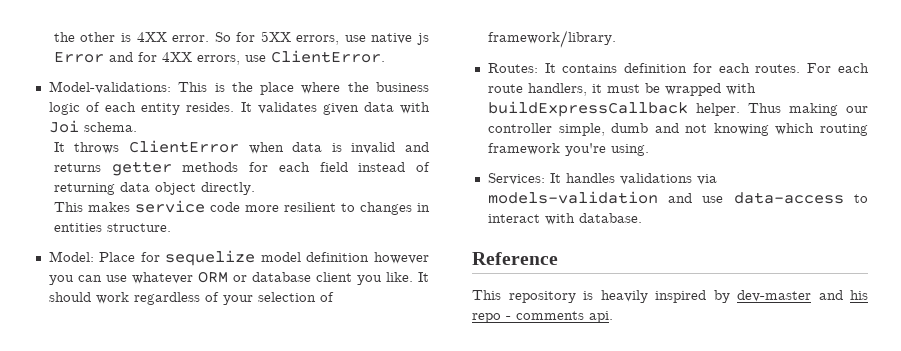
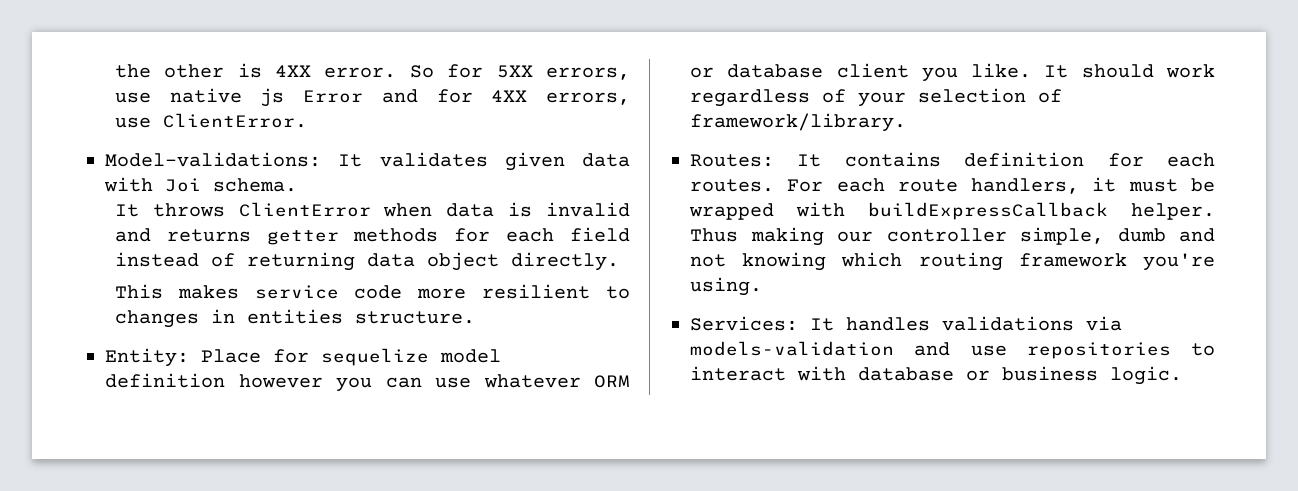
[178,82,429,95] [48,102,235,115] This is the place where the business logic of each entity resides. -> (321, 159) none
[48,251,94,262] Model: -> [105,348,189,367] Entity:
[733,192,844,204] data-access -> [1026,342,1171,359] repositories
[578,213,642,223] [472,252,558,265] [472,290,868,303] [472,311,613,323] database. // Reference // This repository is heavily inspired by dev-master and his repo - comments api. -> [858,366,1182,385] database or business logic.

